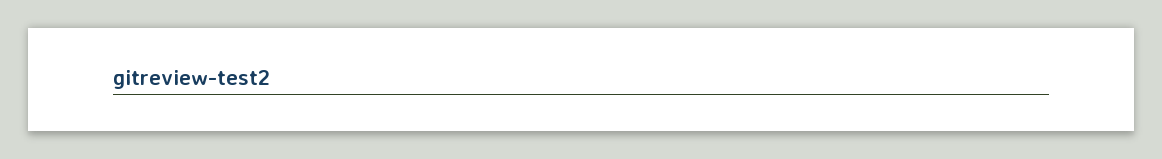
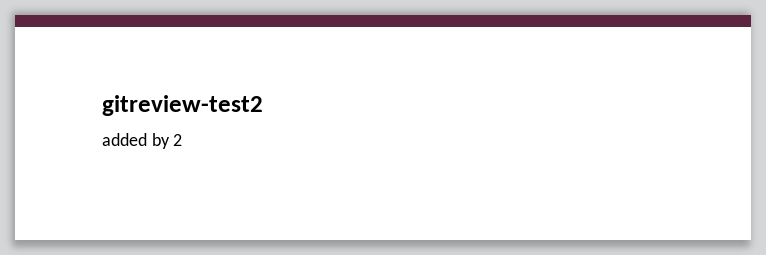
(270, 79) none -> [102,133,183,149] // added by 2

